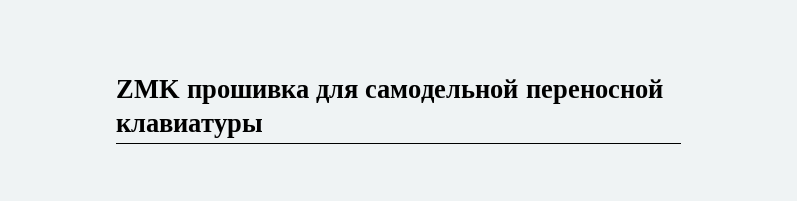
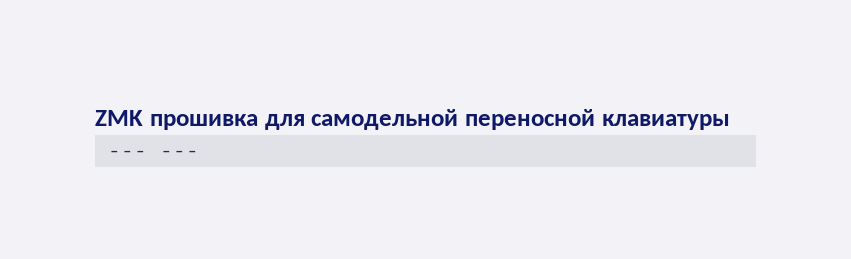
(263, 128) none -> [107,150,199,157] // --- ---

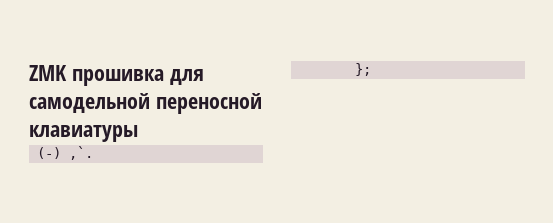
[107,150,199,157] --- --- -> [37,146,94,160] [355,63,372,76] (-) ,`. // };

